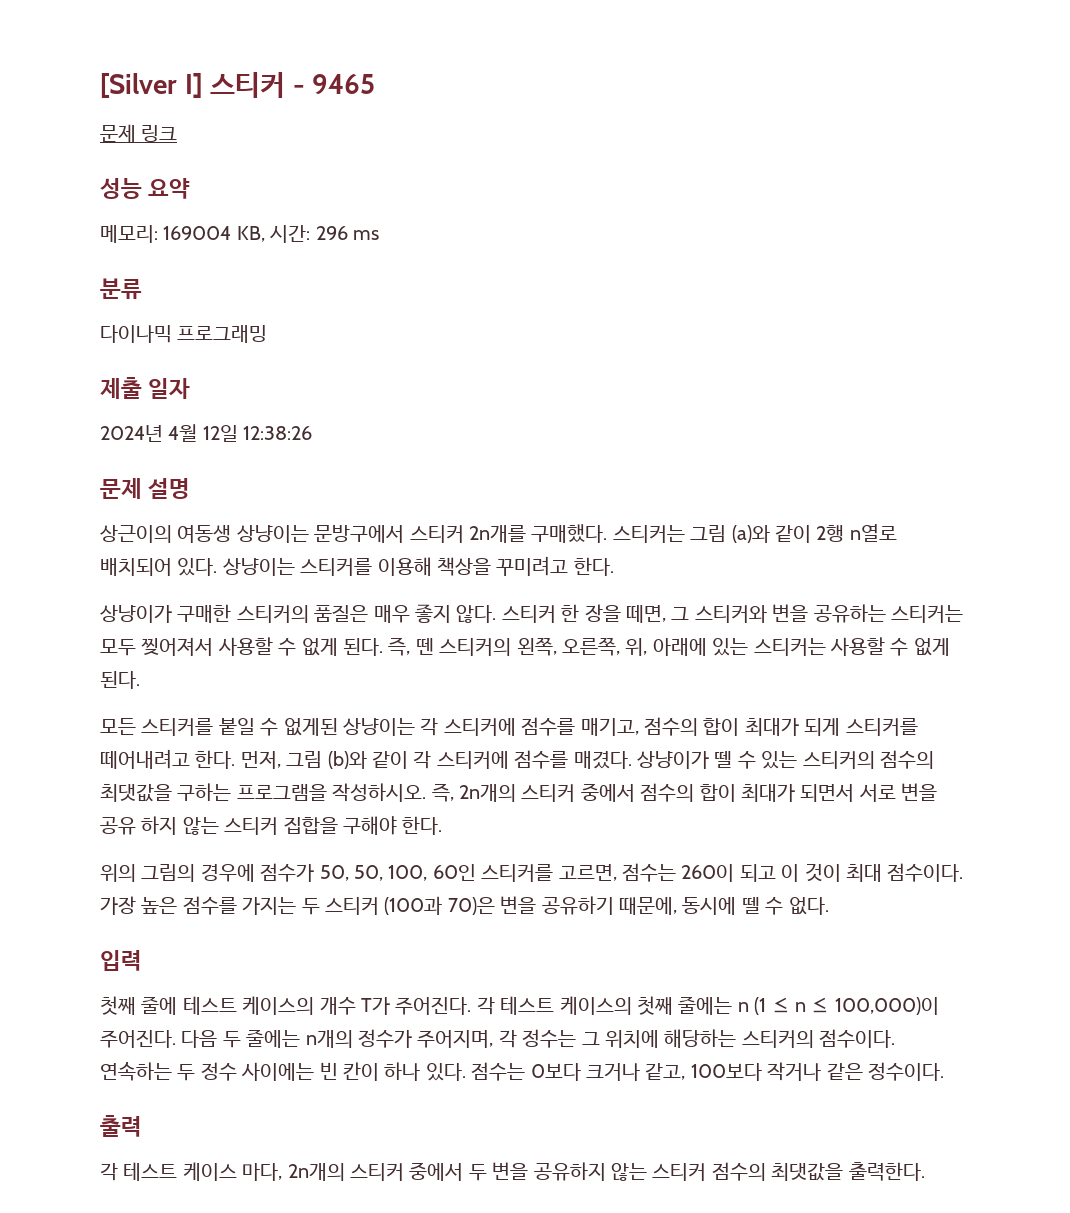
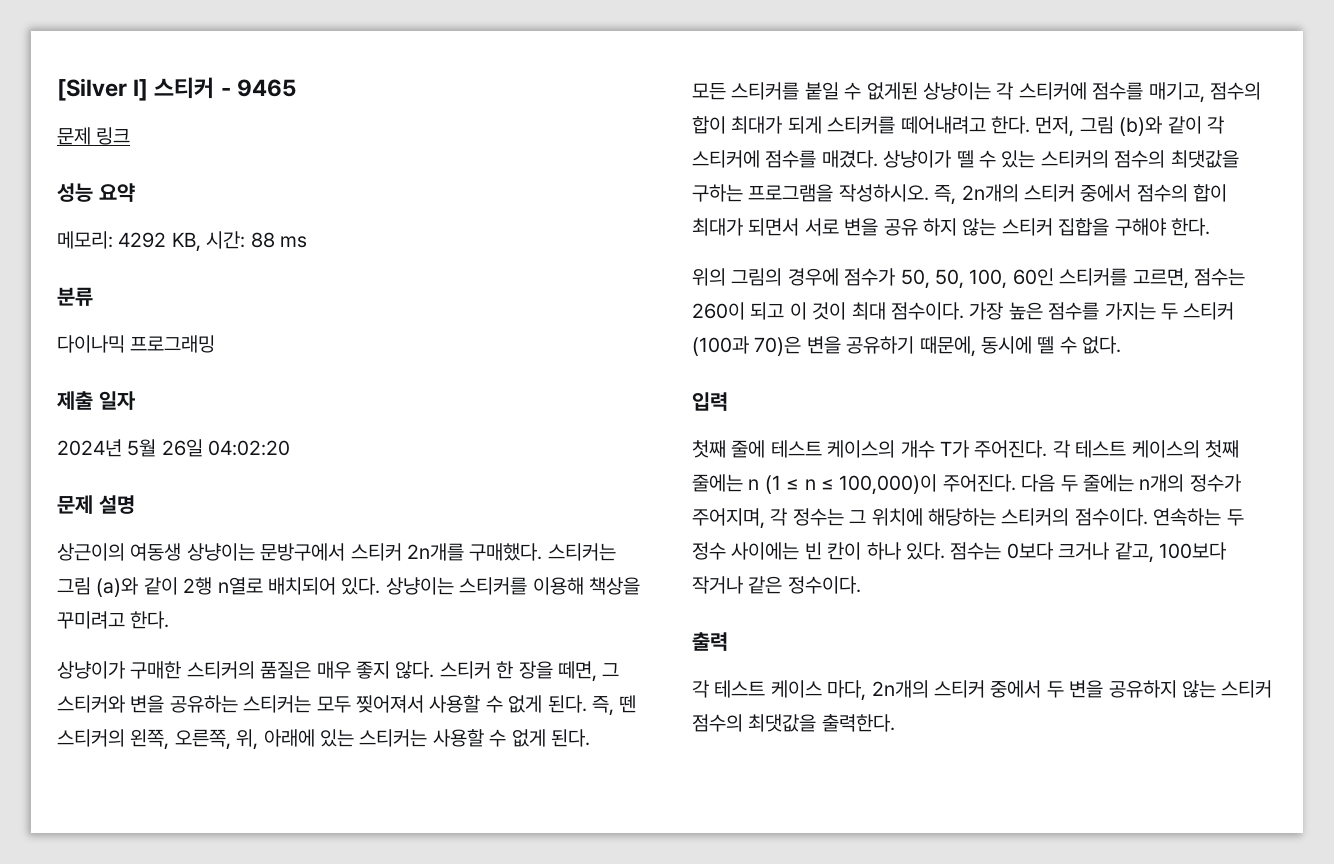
[163,226,232,240] 169004 -> [118,232,167,248] 4292
[315,226,348,240] 296 -> [250,232,275,248] 88
[168,424,313,442] 4월 12일 12:38:26 -> [127,439,291,457] 5월 26일 04:02:20

